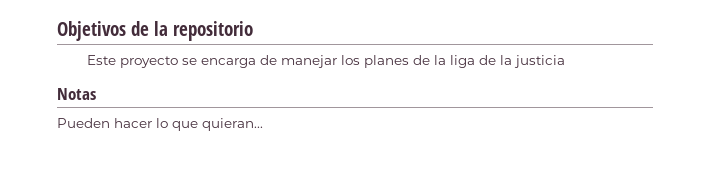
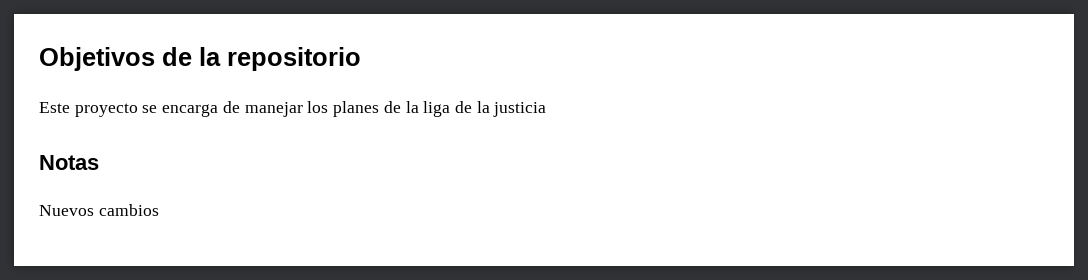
[57,118,263,131] Pueden hacer lo que quieran... -> [39,204,159,216] Nuevos cambios

